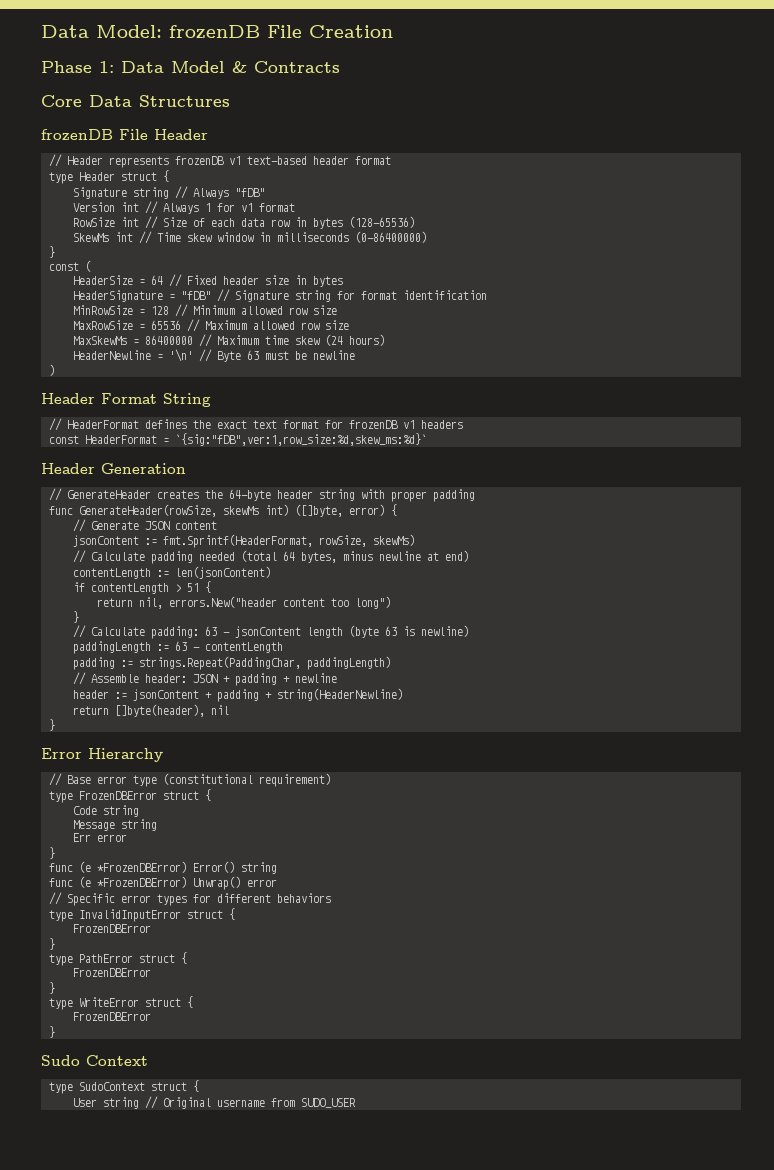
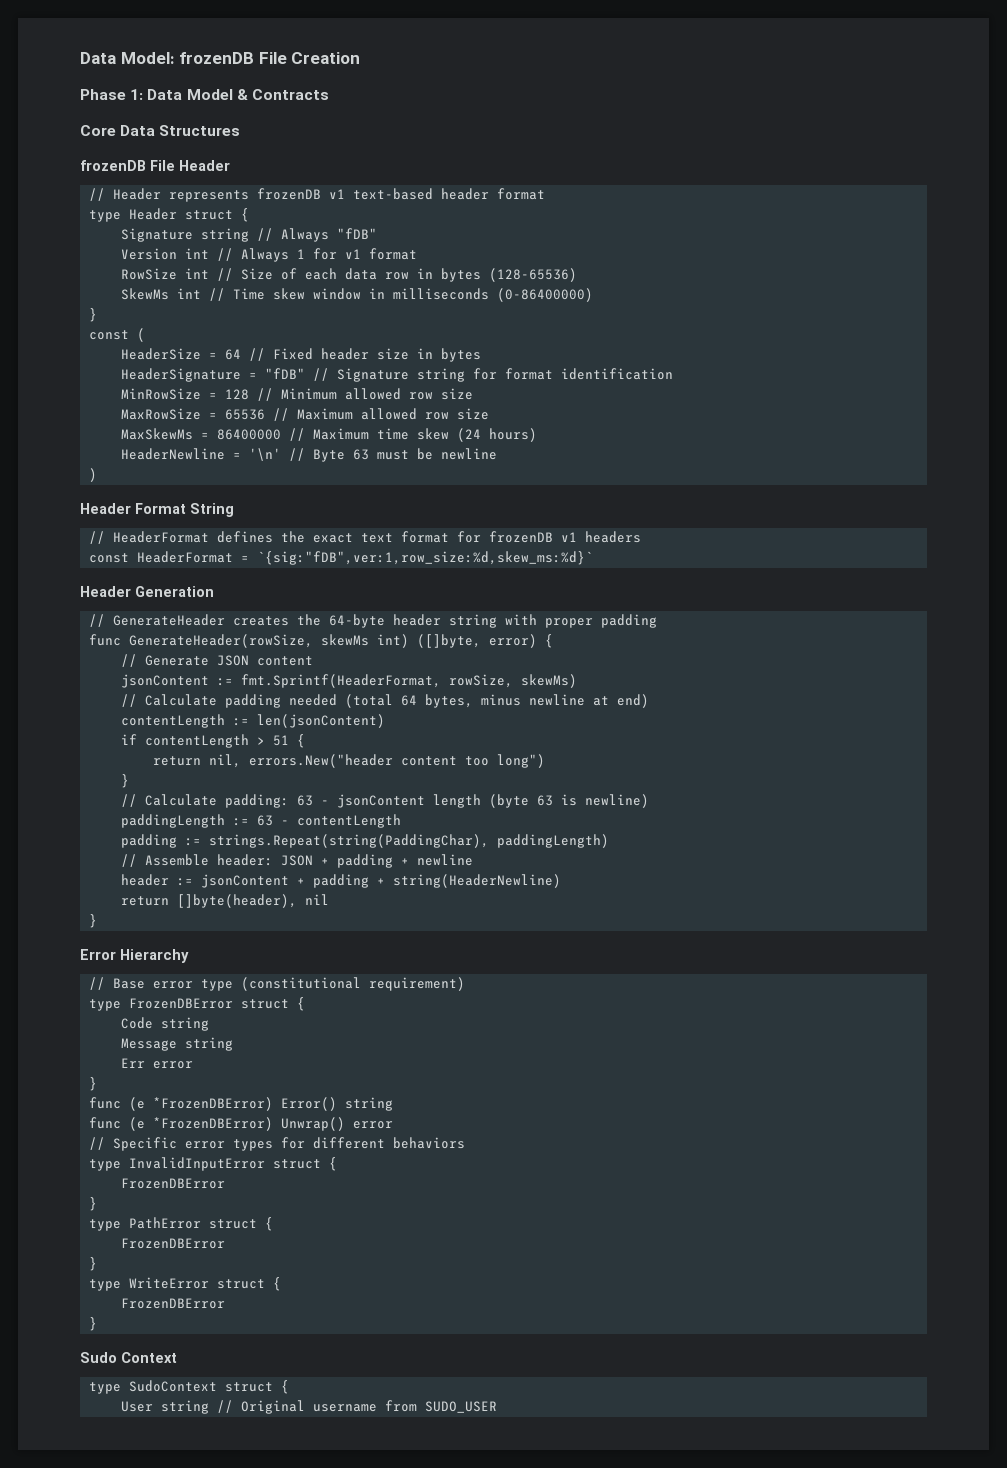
[138,656,301,670] strings.Repeat(PaddingChar, -> [208,834,489,848] strings.Repeat(string(PaddingChar),

